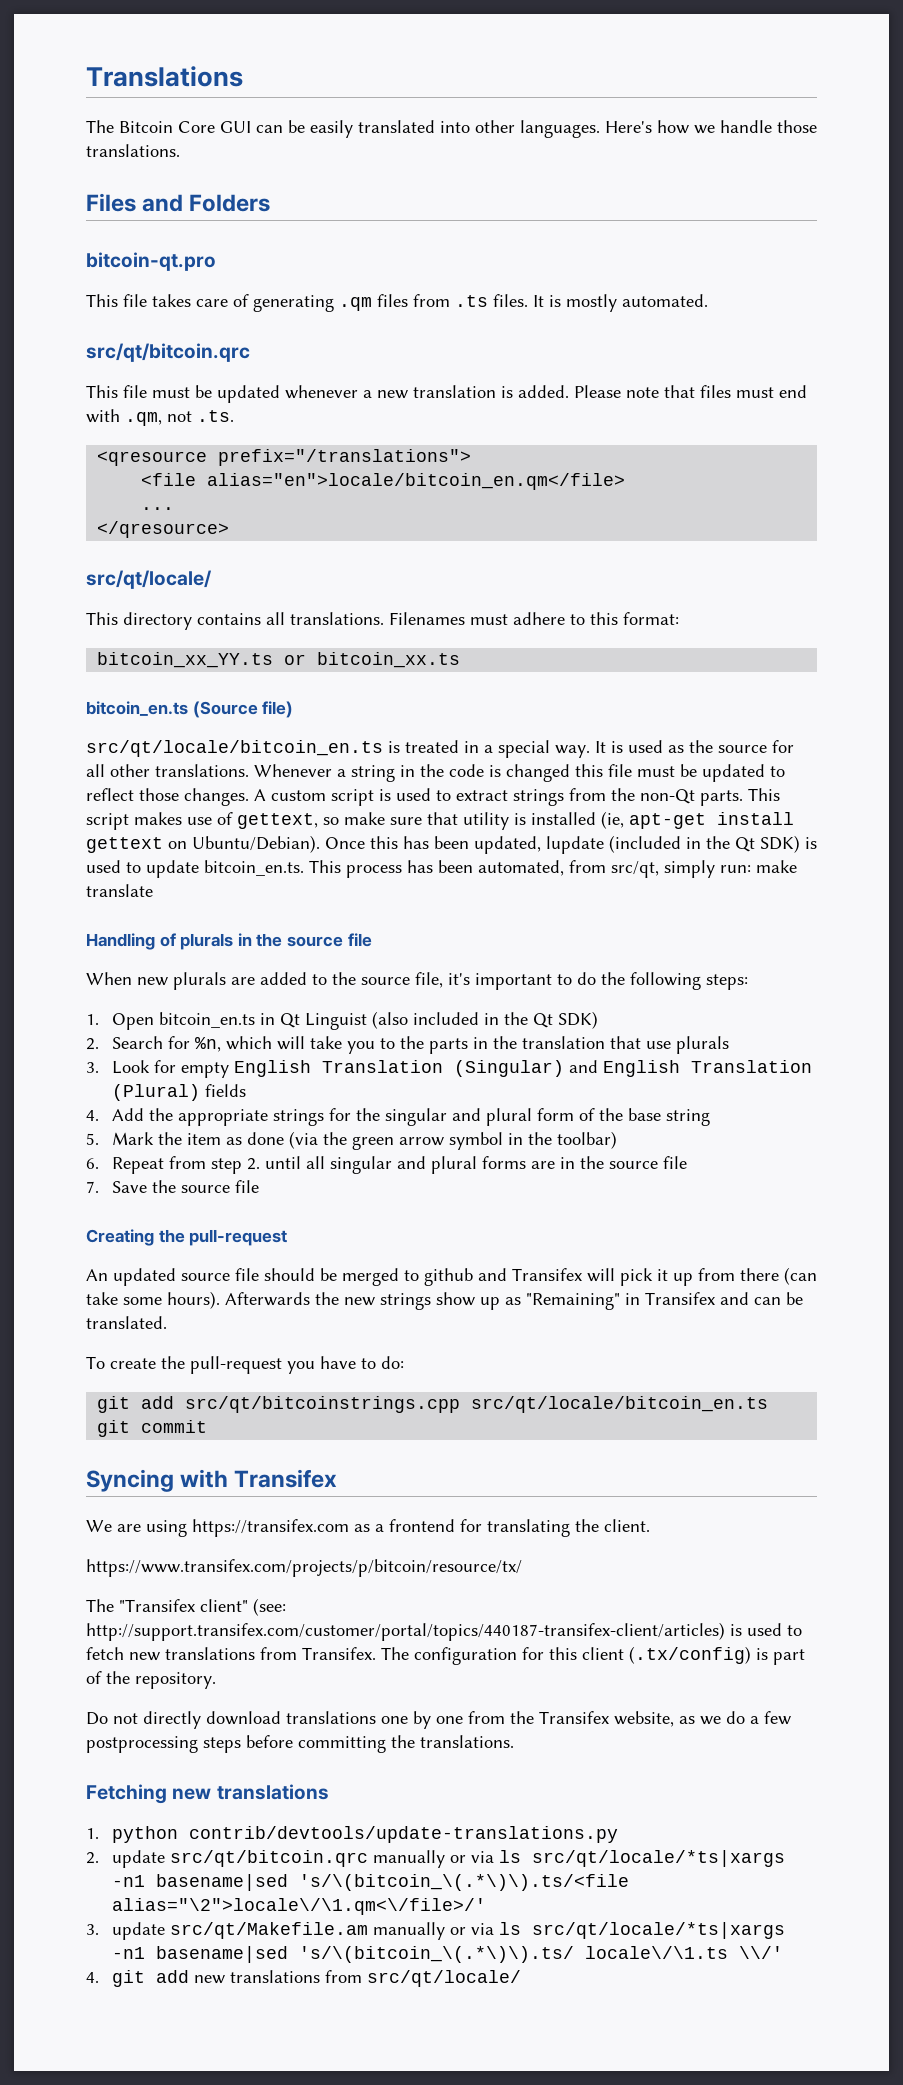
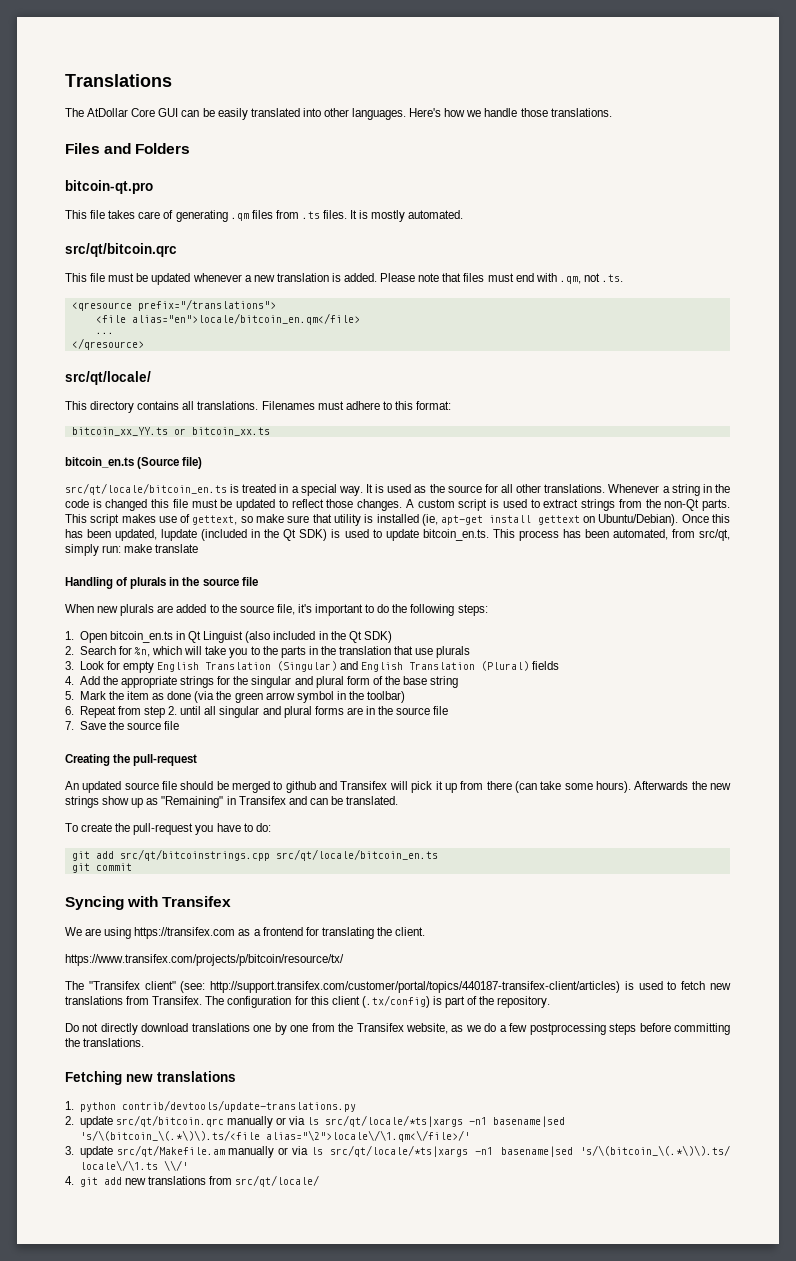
[119,121,173,133] Bitcoin -> [87,108,129,117] AtDollar

